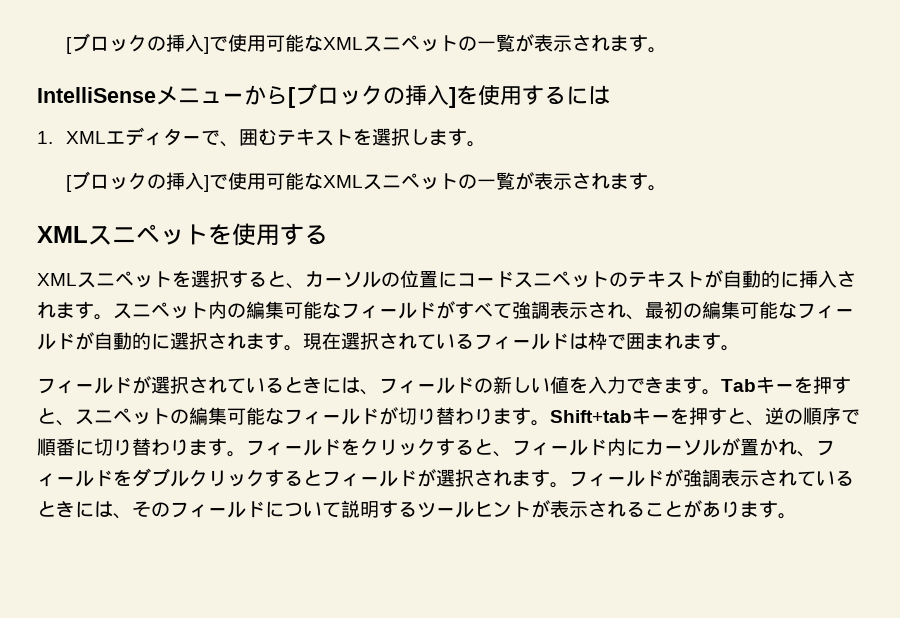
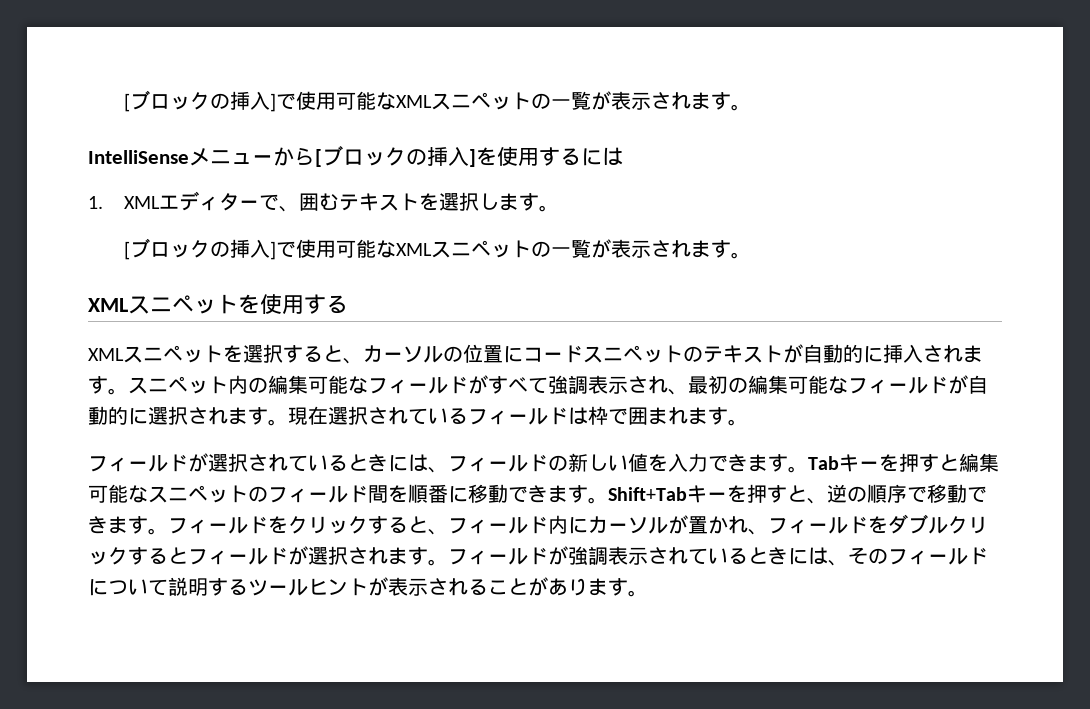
[56,407,632,426] 、スニペットの編集可能なフィールドが切り替わります。Shift+tab -> [959,453,999,472] [88,484,687,504] 編集可能なスニペットのフィールド間を順番に移動できます。Shift+Tab
[37,438,189,456] 順番に切り替わり -> [927,484,987,503] [88,516,108,534] 移動でき

